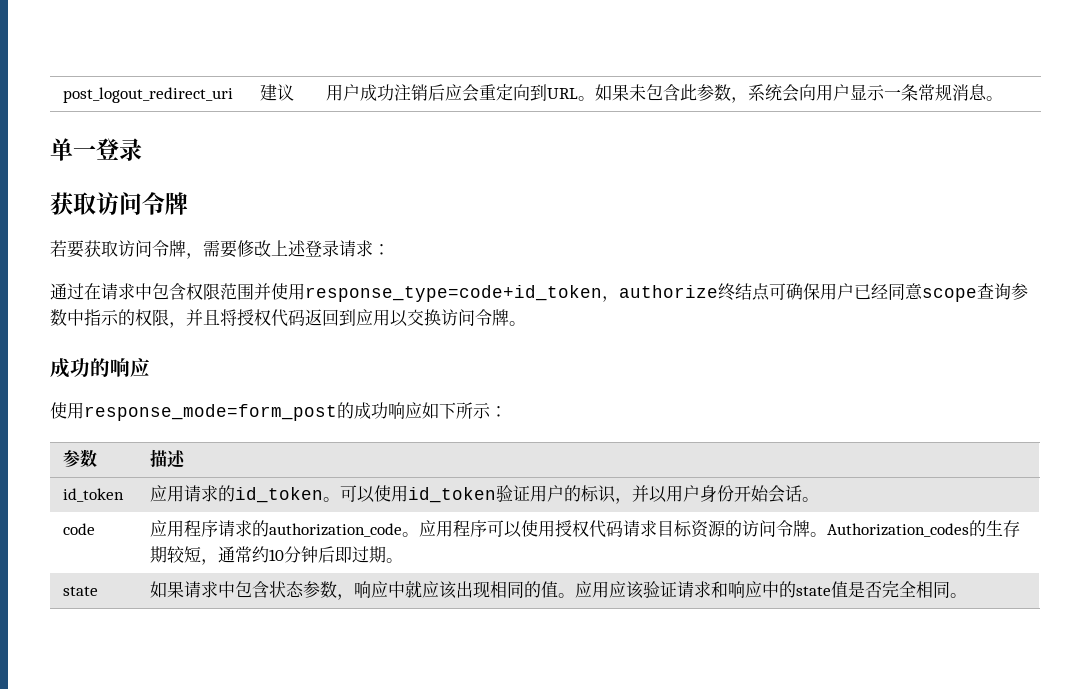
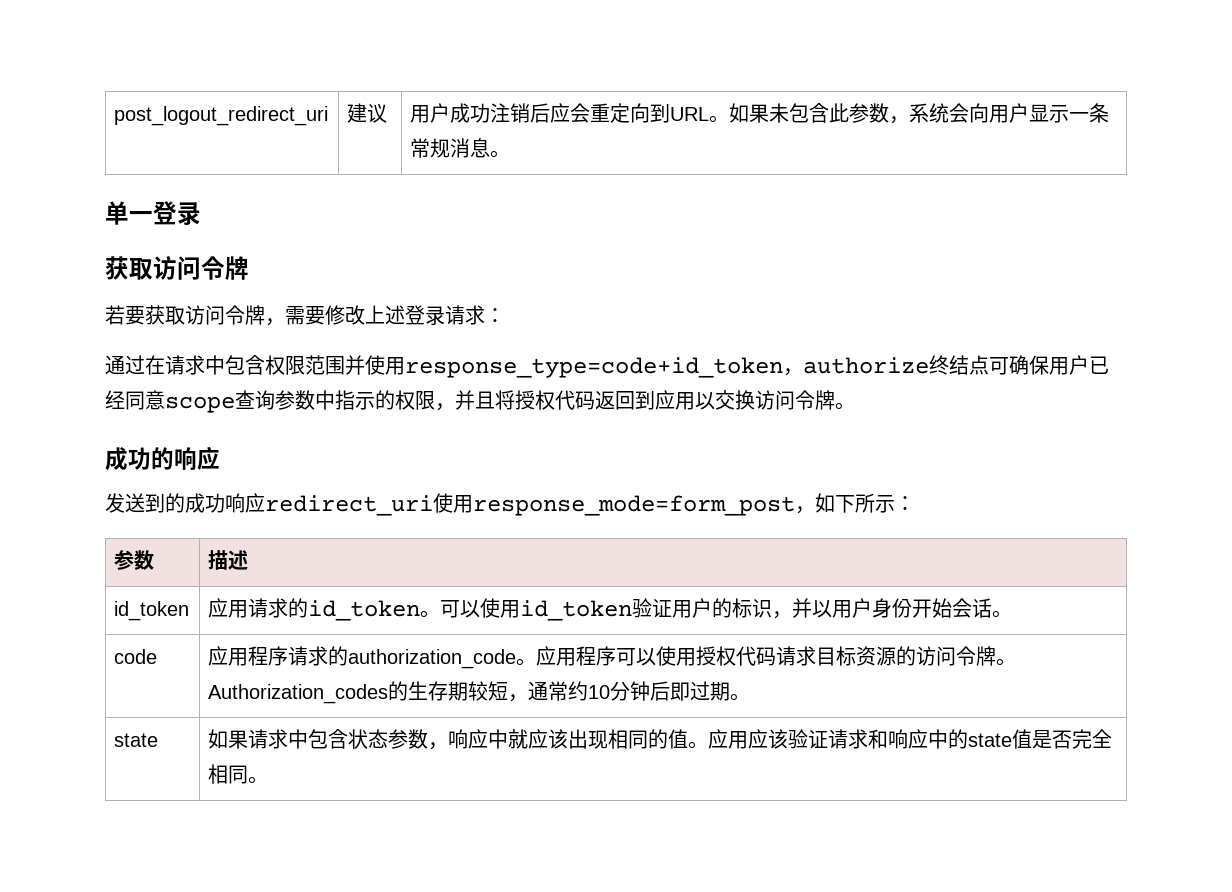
[50,402,337,421] 使用response_mode=form_post -> [105,493,165,513] 发送到
(422, 410) none -> [265,493,815,516] redirect_uri使用response_mode=form_post，

